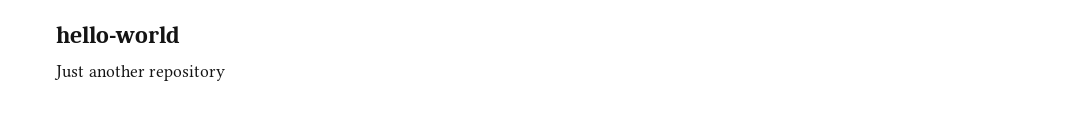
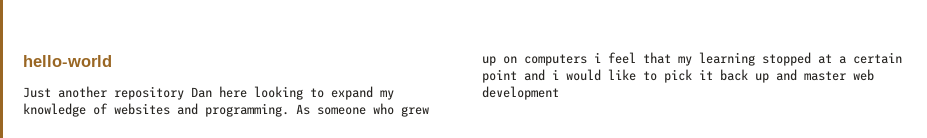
(226, 73) none -> [191,86,394,100] [23,103,429,117] [482,52,902,66] [482,69,874,83] [482,86,559,100] Dan here looking to expand my knowledge of websites and programming. As someone who grew up on computers i feel that my learning stopped at a certain point and i would like to pick it back up and master web development

